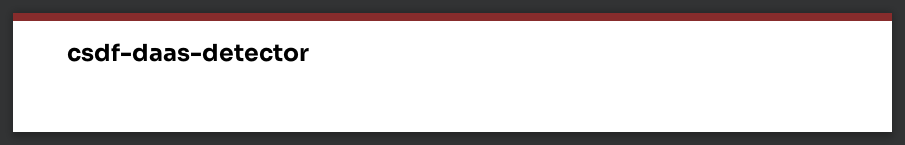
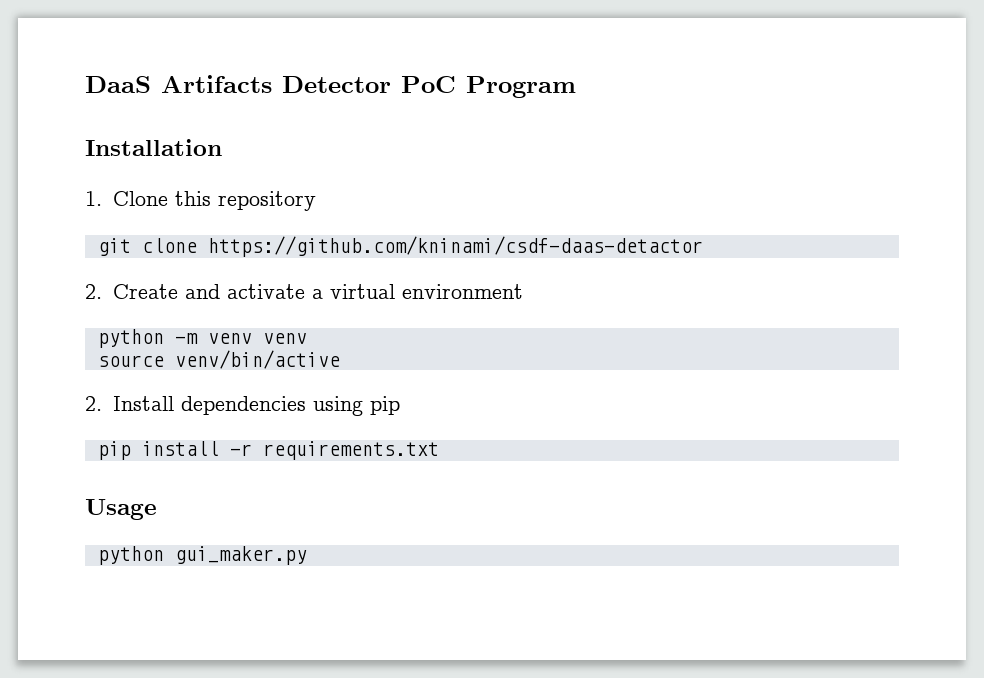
[67,43,309,62] csdf-daas-detector -> [85,75,576,98] [85,139,222,156] [85,191,316,211] [97,236,703,257] [85,284,523,299] [97,329,307,348] [97,350,340,369] [85,396,400,416] [97,441,439,460] [85,499,157,520] [97,546,307,565] DaaS Artifacts Detector PoC Program // Installation // 1. Clone this repository // git clone https://github.com/kninami/csdf-daas-detactor // 2. Create and activate a virtual environment // python -m venv venv // source venv/bin/active // 2. Install dependencies using pip // pip install -r requirements.txt // Usage // python gui_maker.py

